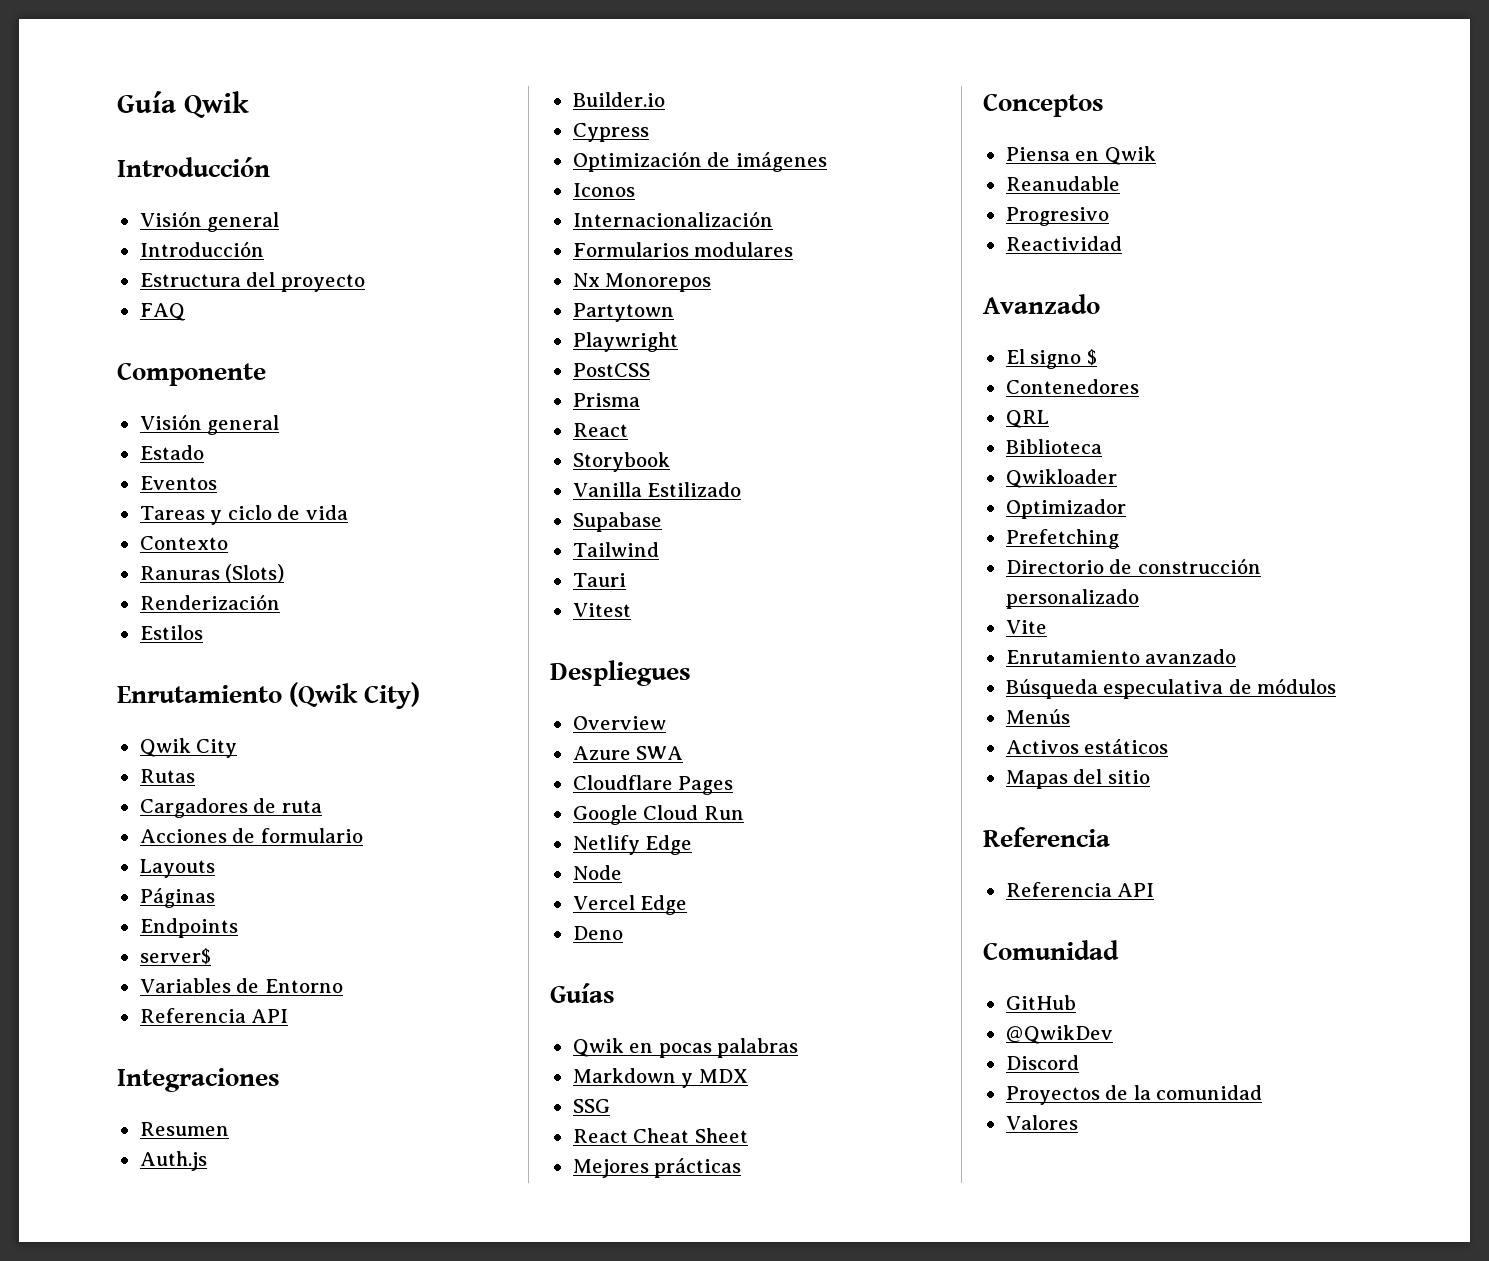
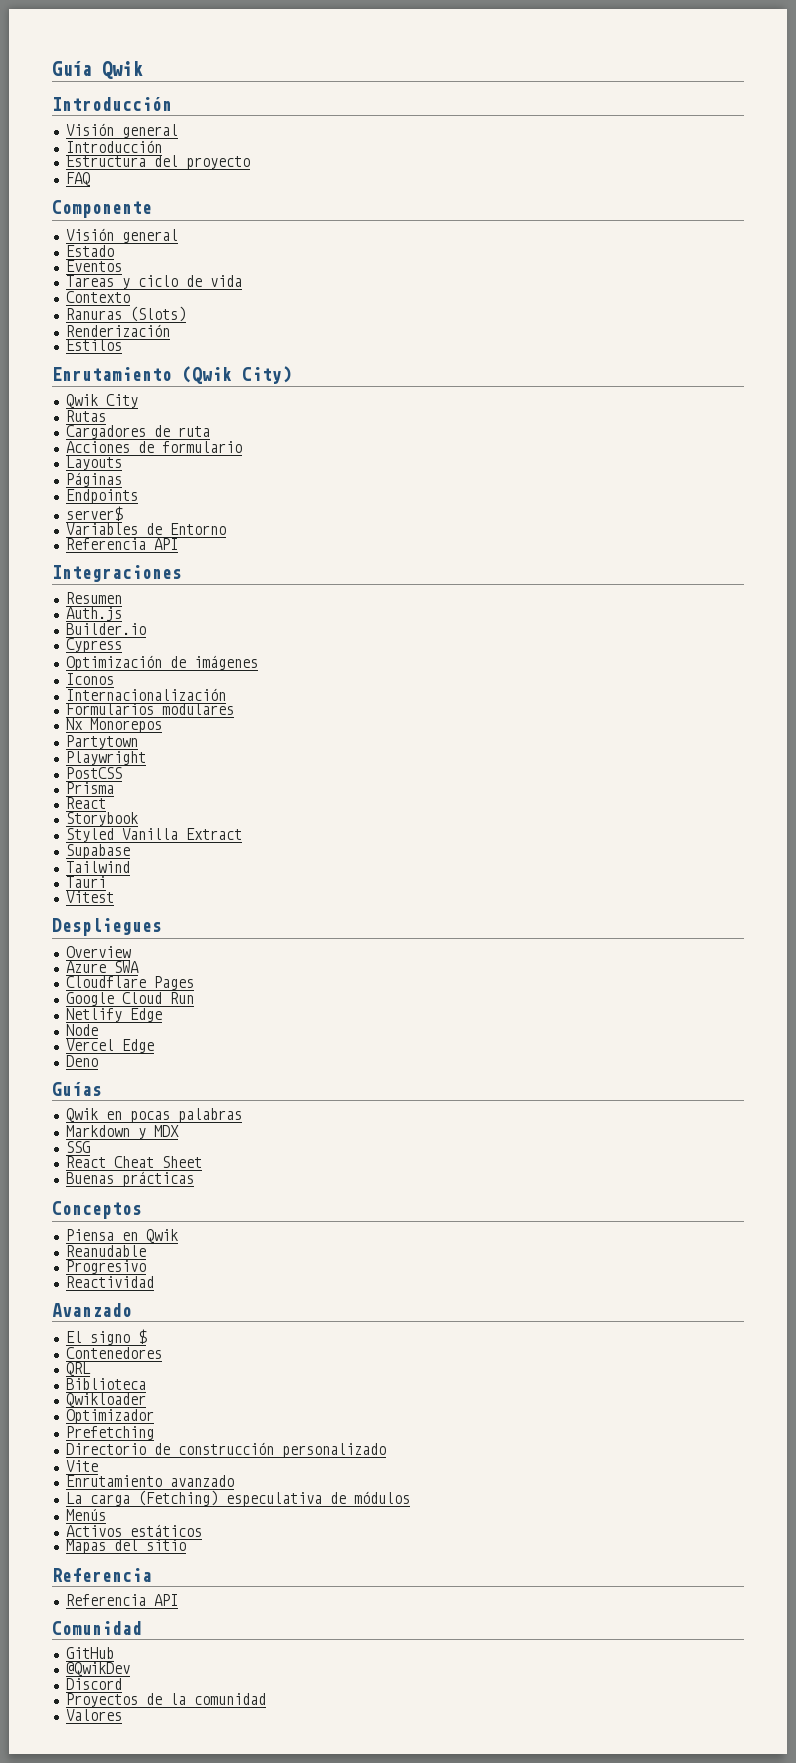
[572,482,742,497] Vanilla Estilizado -> [65,828,242,842] Styled Vanilla Extract
[572,1159,649,1178] Mejores -> [65,1172,114,1184] Buenas
[1005,679,1098,699] Búsqueda -> [65,1490,218,1506] La carga (Fetching)

